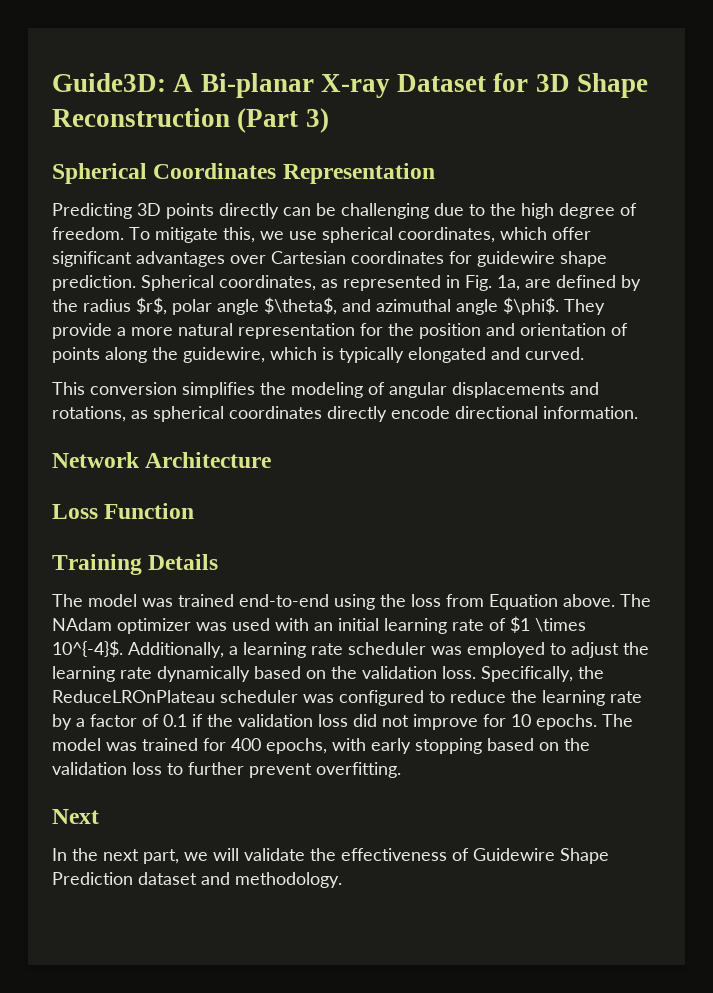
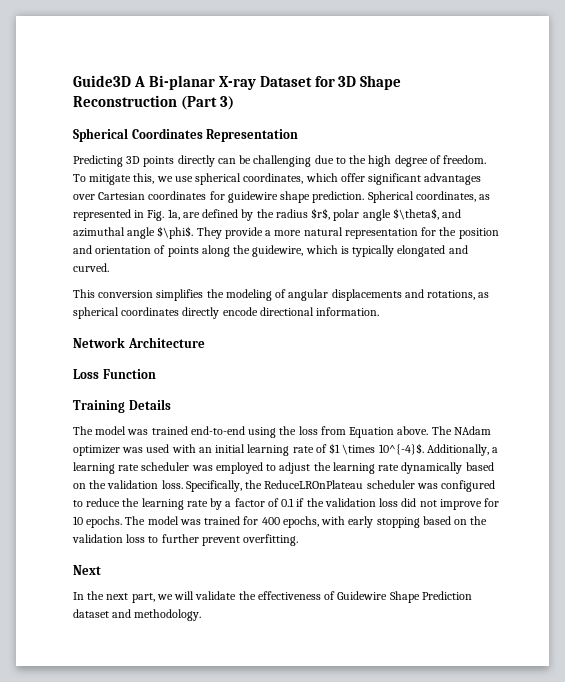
[52,73,166,92] Guide3D: -> [73,75,131,87] Guide3D

